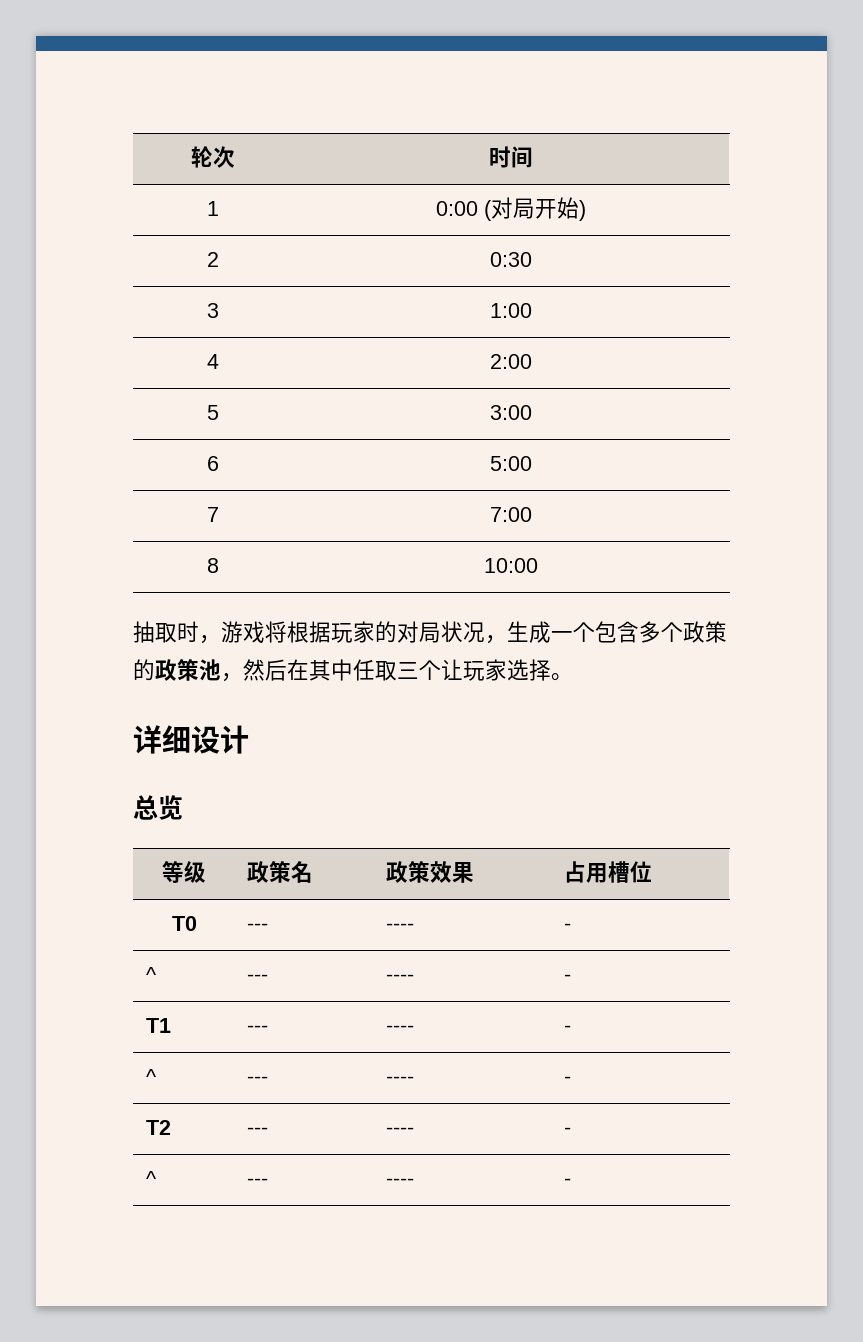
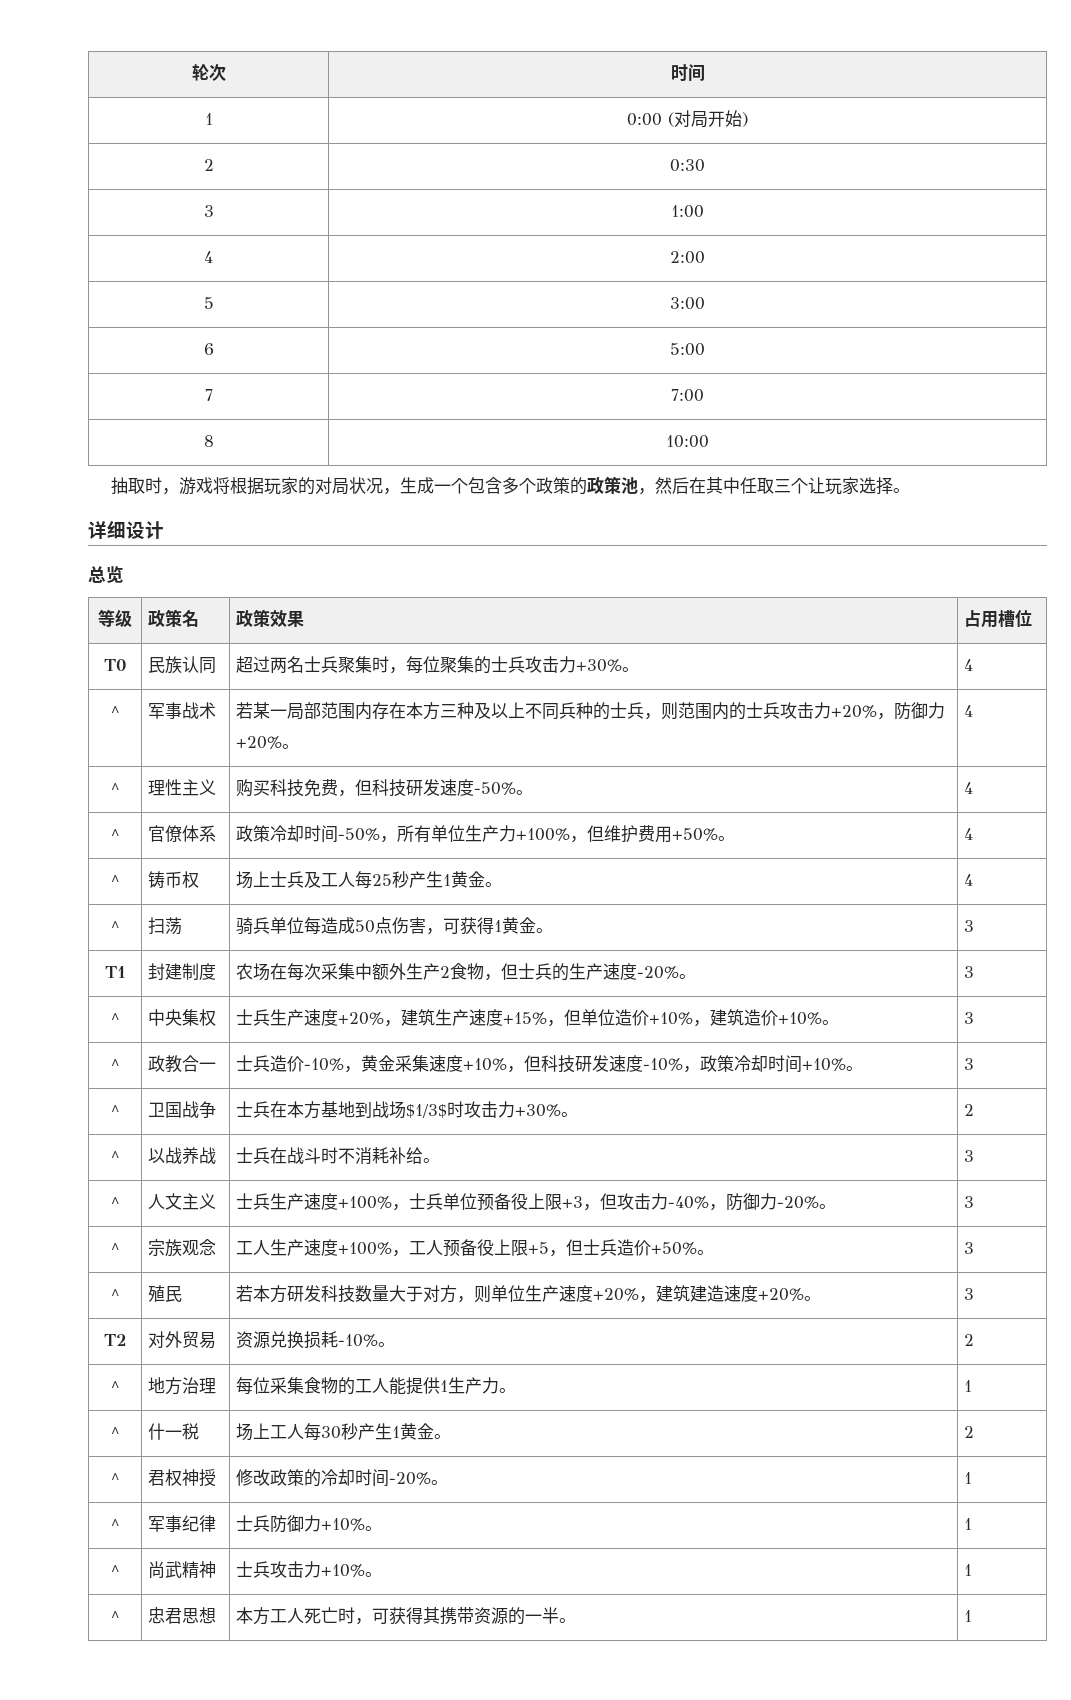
[246,923,268,931] [385,923,414,931] [563,923,571,931] [145,967,156,982] [246,974,268,982] [385,974,414,982] [563,974,571,982] [145,1018,171,1033] [246,1025,268,1033] [385,1025,414,1033] [563,1025,571,1033] [145,1069,156,1084] [246,1076,268,1084] [385,1076,414,1084] [563,1076,571,1084] [145,1120,171,1135] [246,1127,268,1135] [385,1127,414,1135] [563,1127,571,1135] [145,1171,156,1186] [246,1178,268,1186] [385,1178,414,1186] [563,1178,571,1186] --- | ---- | - // ^ | --- | ---- | - // T1 | --- | ---- | - // ^ | --- | ---- | - // T2 | --- | ---- | - // ^ | --- | ---- | - -> [148,656,217,674] [236,656,640,674] [964,659,974,671] [111,706,119,717] [148,702,217,720] [236,702,946,720] [236,736,300,749] [964,705,974,717] [111,783,119,794] [148,779,217,796] [236,779,534,797] [964,782,974,794] [111,829,119,840] [148,825,217,842] [236,825,736,843] [964,828,974,840] [111,875,119,886] [148,871,200,888] [236,871,503,889] [964,874,974,886] [111,921,119,932] [148,917,183,935] [236,917,554,935] [964,920,975,932] [104,966,126,978] [148,963,217,980] [236,963,697,981] [964,966,975,978] [111,1013,119,1024] [148,1009,217,1026] [236,1009,840,1027] [964,1012,975,1024] [111,1059,119,1070] [148,1055,217,1073] [236,1055,864,1073] [964,1058,975,1070] [111,1105,119,1116] [148,1101,217,1119] [236,1101,579,1119] [964,1104,975,1116] [111,1151,119,1162] [148,1147,217,1165] [236,1147,441,1165] [964,1150,975,1162] [111,1197,119,1208] [148,1193,217,1210] [236,1193,837,1211] [964,1196,975,1208] [111,1243,119,1254] [148,1239,217,1257] [236,1239,715,1257] [964,1242,975,1254] [111,1289,119,1300] [148,1285,183,1303] [236,1285,822,1303] [964,1288,975,1300] [104,1334,126,1346] [148,1331,217,1349] [236,1331,396,1349] [964,1334,975,1346] [111,1381,119,1392] [148,1377,217,1395] [236,1377,517,1395] [964,1380,973,1392] [111,1427,119,1438] [148,1423,200,1440] [236,1423,452,1441] [964,1426,975,1438] [111,1473,119,1484] [148,1469,217,1487] [236,1469,449,1487] [964,1472,973,1484] [111,1519,119,1530] [148,1515,217,1532] [236,1515,383,1533] [964,1518,973,1530] [111,1565,119,1576] [148,1561,217,1579] [236,1561,383,1578] [964,1564,973,1576] [111,1611,119,1622] [148,1607,217,1624] [236,1607,577,1625] [964,1610,973,1622] 民族认同 | 超过两名士兵聚集时，每位聚集的士兵攻击力+30%。 | 4 // ^ | 军事战术 | 若某一局部范围内存在本方三种及以上不同兵种的士兵，则范围内的士兵攻击力+20%，防御力+20%。 | 4 // ^ | 理性主义 | 购买科技免费，但科技研发速度-50%。 | 4 // ^ | 官僚体系 | 政策冷却时间-50%，所有单位生产力+100%，但维护费用+50%。 | 4 // ^ | 铸币权 | 场上士兵及工人每25秒产生1黄金。 | 4 // ^ | 扫荡 | 骑兵单位每造成50点伤害，可获得1黄金。 | 3 // T1 | 封建制度 | 农场在每次采集中额外生产2食物，但士兵的生产速度-20%。 | 3 // ^ | 中央集权 | 士兵生产速度+20%，建筑生产速度+15%，但单位造价+10%，建筑造价+10%。 | 3 // ^ | 政教合一 | 士兵造价-10%，黄金采集速度+10%，但科技研发速度-10%，政策冷却时间+10%。 | 3 // ^ | 卫国战争 | 士兵在本方基地到战场$1/3$时攻击力+30%。 | 2 // ^ | 以战养战 | 士兵在战斗时不消耗补给。 | 3 // ^ | 人文主义 | 士兵生产速度+100%，士兵单位预备役上限+3，但攻击力-40%，防御力-20%。 | 3 // ^ | 宗族观念 | 工人生产速度+100%，工人预备役上限+5，但士兵造价+50%。 | 3 // ^ | 殖民 | 若本方研发科技数量大于对方，则单位生产速度+20%，建筑建造速度+20%。 | 3 // T2 | 对外贸易 | 资源兑换损耗-10%。 | 2 // ^ | 地方治理 | 每位采集食物的工人能提供1生产力。 | 1 // ^ | 什一税 | 场上工人每30秒产生1黄金。 | 2 // ^ | 君权神授 | 修改政策的冷却时间-20%。 | 1 // ^ | 军事纪律 | 士兵防御力+10%。 | 1 // ^ | 尚武精神 | 士兵攻击力+10%。 | 1 // ^ | 忠君思想 | 本方工人死亡时，可获得其携带资源的一半。 | 1

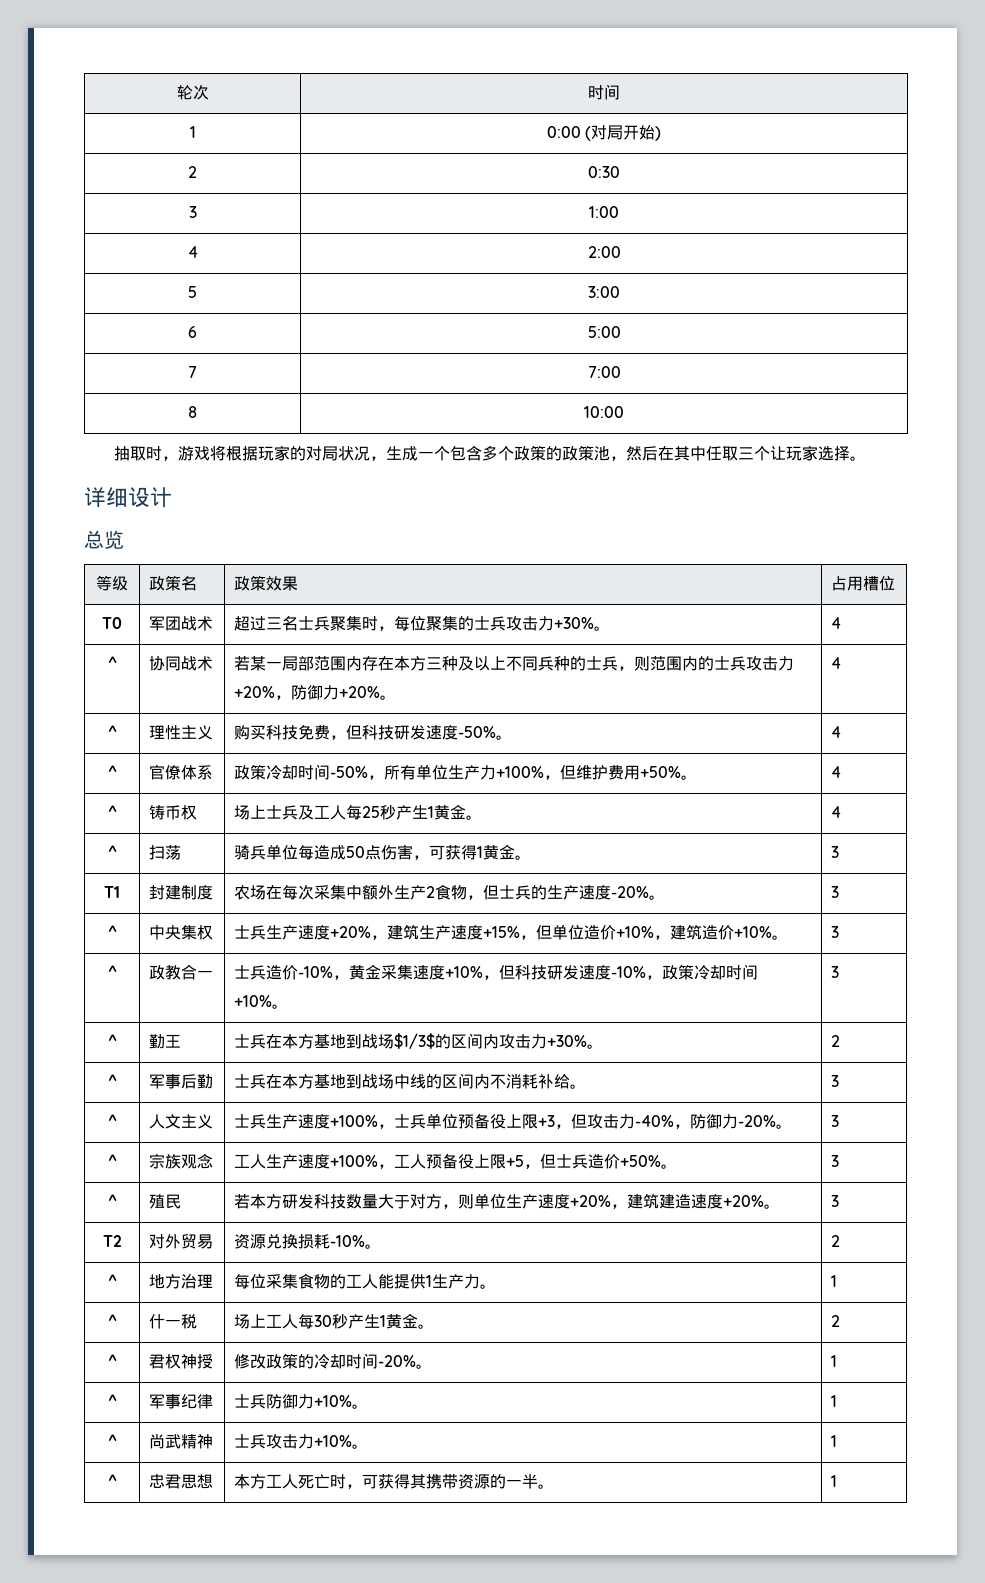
[148,656,217,674] 民族认同 -> [149,616,214,631] 军团战术
[270,657,288,673] 两 -> [266,617,283,630] 三
[148,702,183,719] 军事 -> [149,656,182,671] 协同
[148,1101,217,1119] 卫国战争 -> [149,1034,182,1049] 勤王
[447,1101,465,1118] 时 -> [435,1033,500,1049] 的区间内
[148,1147,217,1165] [236,1147,339,1165] 以战养战 | 士兵在战斗时 -> [149,1074,214,1089] [234,1073,491,1089] 军事后勤 | 士兵在本方基地到战场中线的区间内

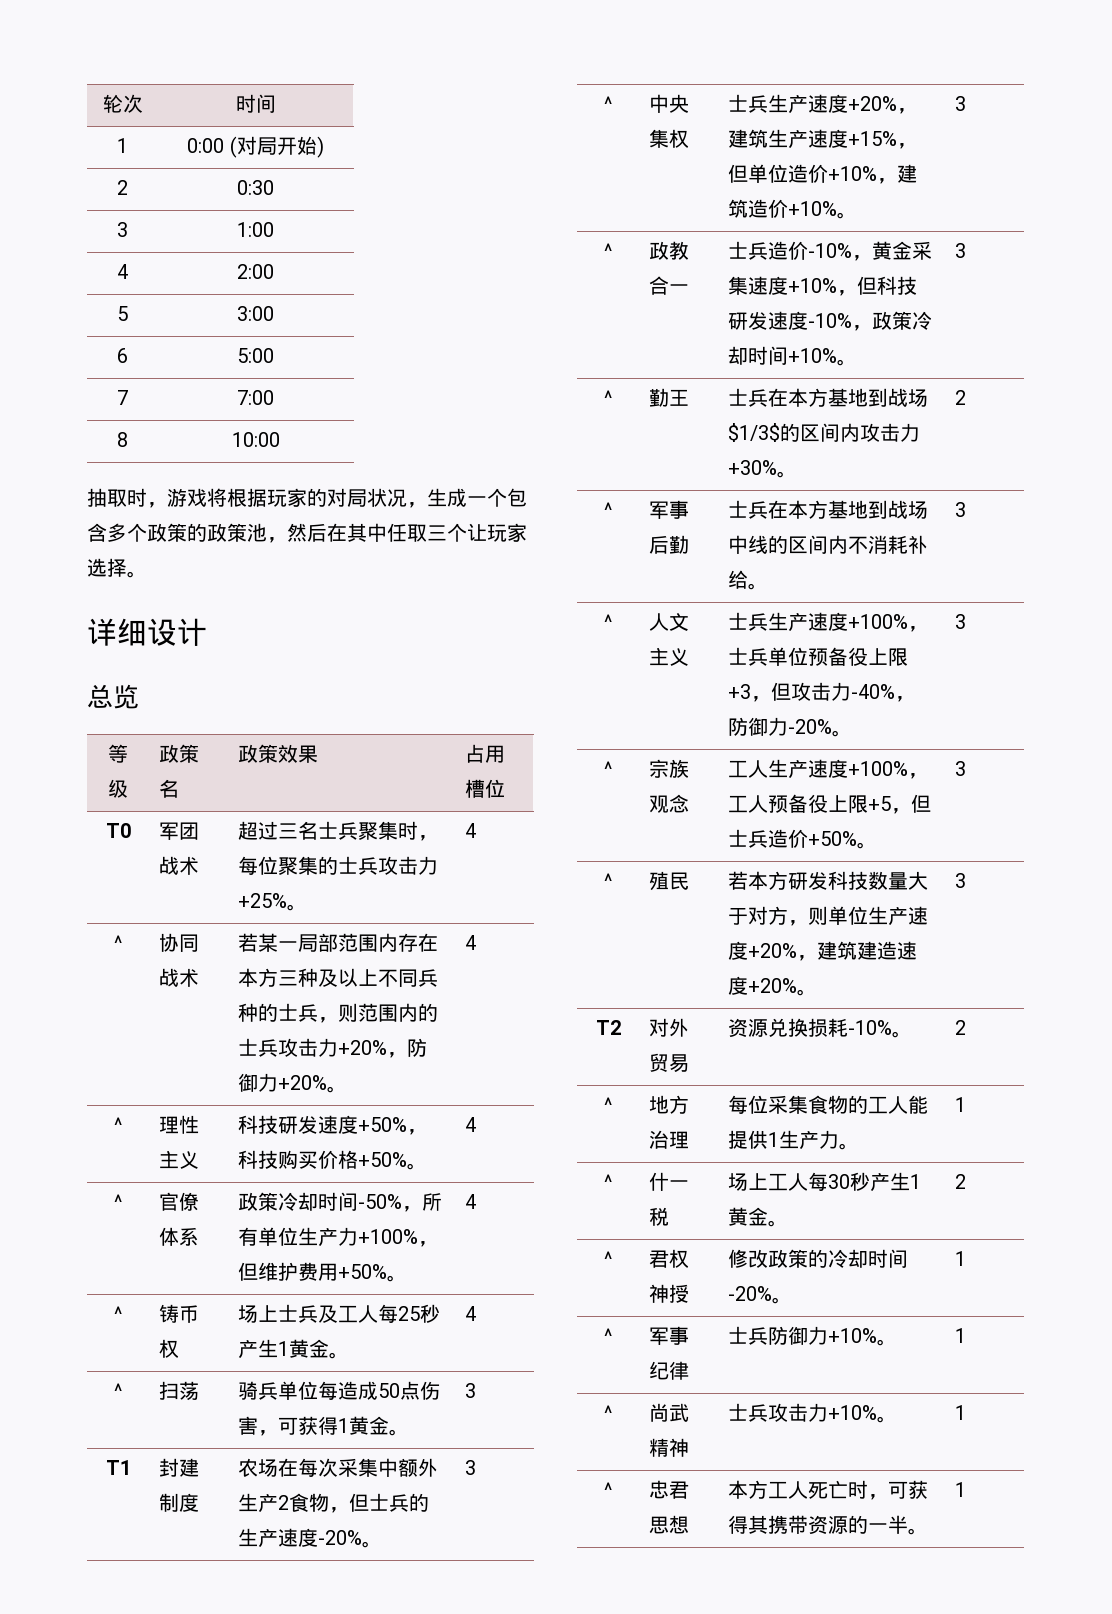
[554,617,595,629] +30% -> [238,893,288,908] +25%
[234,725,497,740] 购买科技免费，但科技研发速度-50% -> [238,1115,428,1135] [238,1150,408,1169] 科技研发速度+50%，科技购买价格+50%

